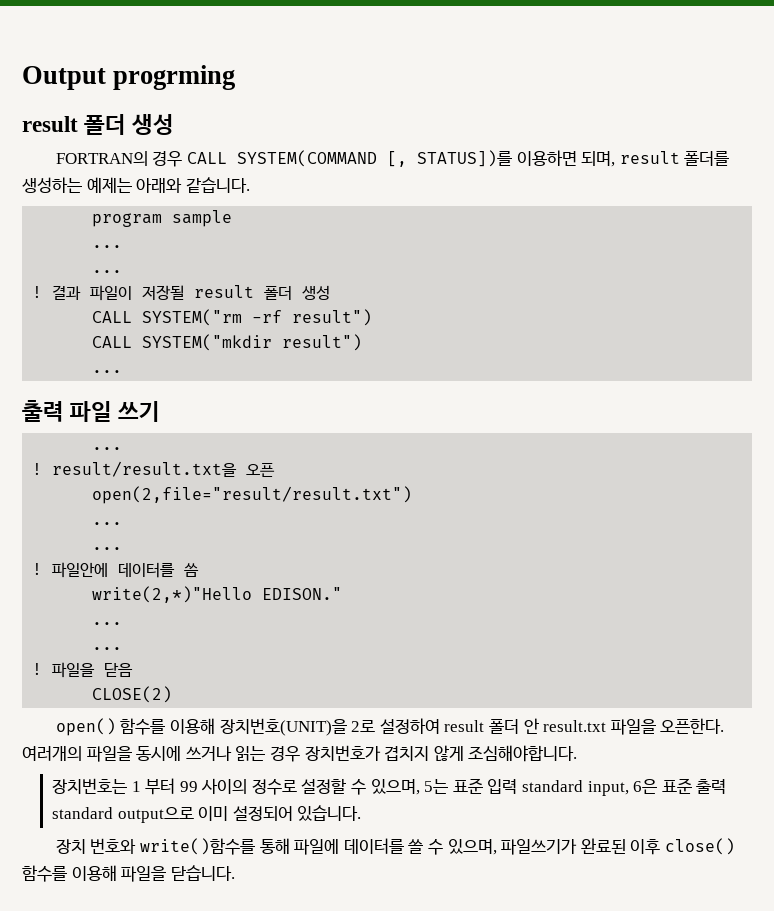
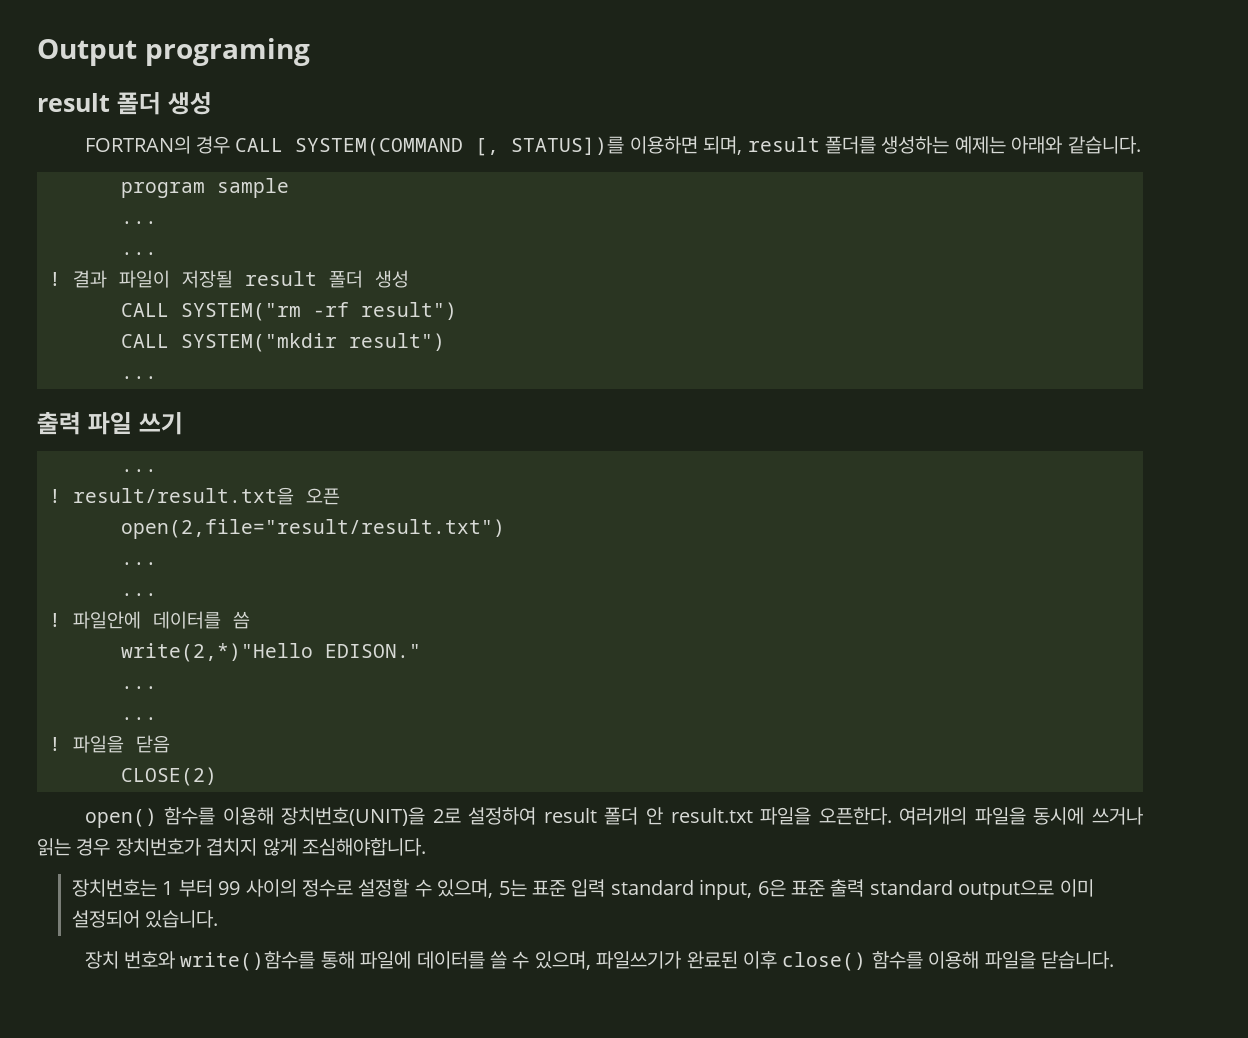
[113,65,236,90] progrming -> [144,38,310,66] programing

